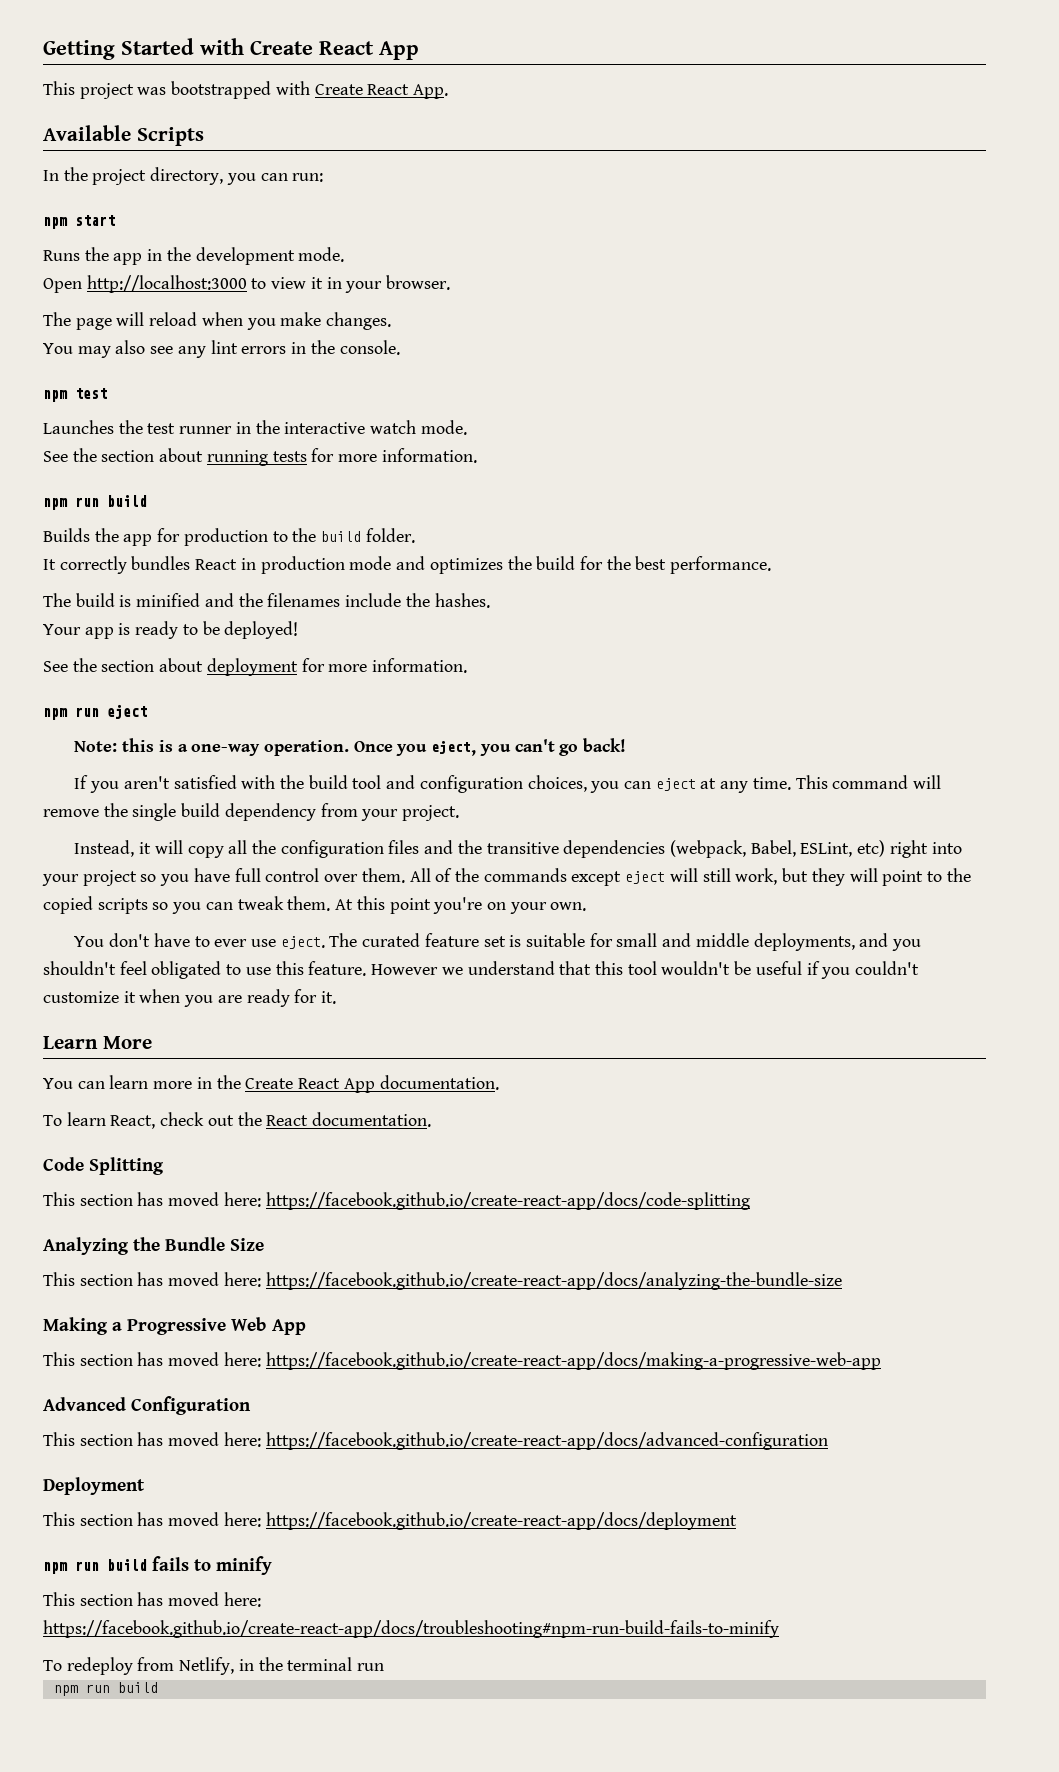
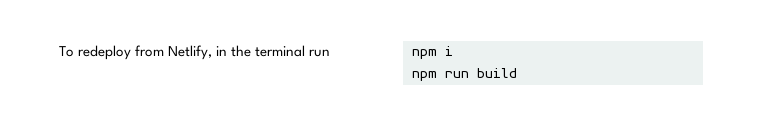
[43,38,419,60] [43,81,449,99] [43,125,204,146] [43,167,324,185] [43,215,115,229] [43,247,345,265] [43,275,451,293] [43,312,392,330] [43,340,400,358] [43,388,107,402] [43,420,467,435] [43,448,477,466] [43,495,147,510] [43,528,415,546] [43,556,772,574] [43,593,490,608] [43,621,299,639] [43,658,468,676] [43,704,147,720] [74,738,627,756] [74,775,942,793] [43,803,460,821] [74,840,962,858] [42,868,971,886] [43,896,587,914] [74,933,922,951] [43,961,920,979] [43,989,337,1007] [43,1036,152,1049] [43,1075,499,1093] [43,1112,432,1129] [43,1157,165,1175] [43,1192,750,1210] [43,1237,265,1255] [43,1272,842,1290] [43,1317,306,1335] [43,1352,881,1370] [43,1396,252,1415] [43,1432,828,1450] [43,1477,145,1495] [43,1512,737,1530] [43,1556,273,1575] [43,1592,261,1607] [43,1620,779,1638] Getting Started with Create React App // This project was bootstrapped with Create React App. // Available Scripts // In the project directory, you can run: // npm start // Runs the app in the development mode. // Open http://localhost:3000 to view it in your browser. // The page will reload when you make changes. // You may also see any lint errors in the console. // npm test // Launches the test runner in the interactive watch mode. // See the section about running tests for more information. // npm run build // Builds the app for production to the build folder. // It correctly bundles React in production mode and optimizes the build for the best performance. // The build is minified and the filenames include the hashes. // Your app is ready to be deployed! // See the section about deployment for more information. // npm run eject // Note: this is a one-way operation. Once you eject, you can't go back! // If you aren't satisfied with the build tool and configuration choices, you can eject at any time. This command will remove the single build dependency from your project. // Instead, it will copy all the configuration files and the transitive dependencies (webpack, Babel, ESLint, etc) right into your project so you have full control over them. All of the commands except eject will still work, but they will point to the copied scripts so you can tweak them. At this point you're on your own. // You don't have to ever use eject. The curated feature set is suitable for small and middle deployments, and you shouldn't feel obligated to use this feature. However we understand that this tool wouldn't be useful if you couldn't customize it when you are ready for it. // Learn More // You can learn more in the Create React App documentation. // To learn React, check out the React documentation. // Code Splitting // This section has moved here: https://facebook.github.io/create-react-app/docs/code-splitting // Analyzing the Bundle Size // This section has moved here: https://facebook.github.io/create-react-app/docs/analyzing-the-bundle-size // Making a Progressive Web App // This section has moved here: https://facebook.github.io/create-react-app/docs/making-a-progressive-web-app // Advanced Configuration // This section has moved here: https://facebook.github.io/create-react-app/docs/advanced-configuration // Deployment // This section has moved here: https://facebook.github.io/create-react-app/docs/deployment // npm run build fails to minify // This section has moved here: https://facebook.github.io/create-react-app/docs/troubleshooting#npm-run-build-fails-to-minify // -> (59, 51) none
(385, 1667) none -> [412,46,453,59] // npm i

